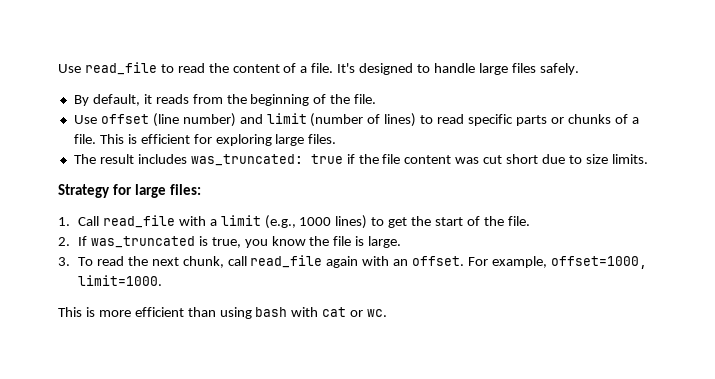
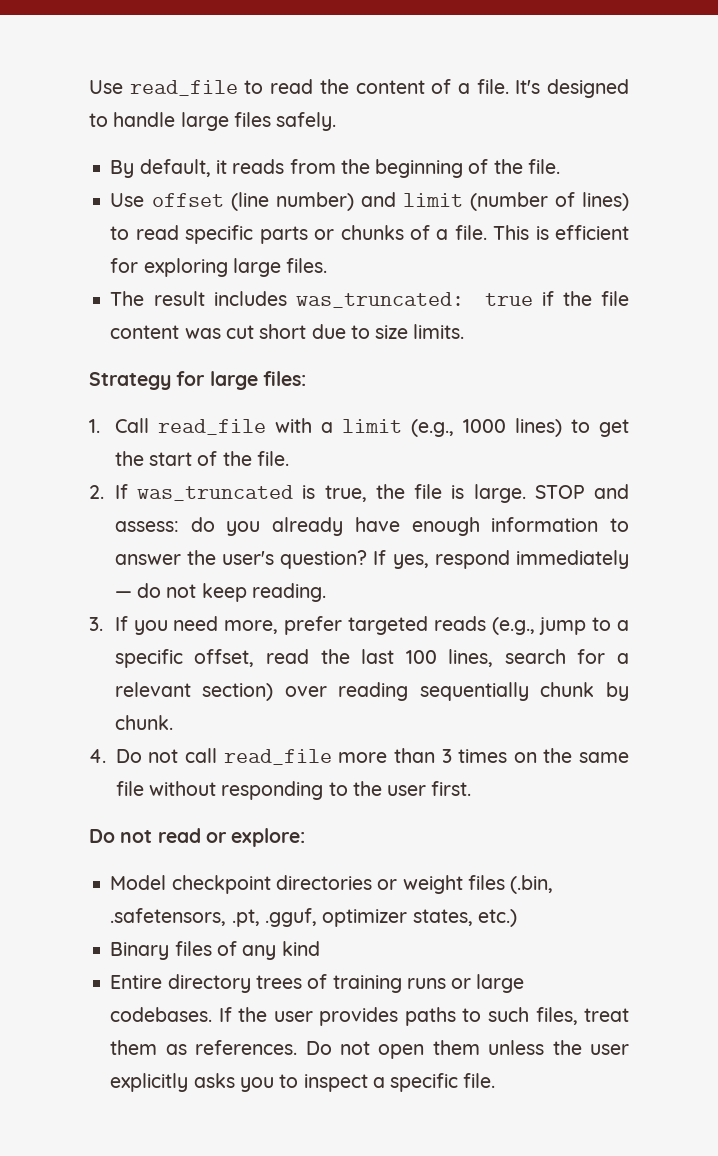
[244,236,306,248] you know -> (367, 493) none
[58,255,647,269] [77,275,162,286] [58,307,388,319] // 3. To read the next chunk, call read_file again with an offset. For example, offset=1000, limit=1000. // This is more efficient than using bash with cat or wc. -> [534,484,629,499] [114,517,629,536] [114,550,629,569] [114,583,326,602] [89,616,630,635] [114,649,629,668] [114,682,629,701] [114,715,173,730] [89,748,629,765] [115,781,472,800] [89,828,306,847] [110,875,554,894] [110,908,517,927] [110,941,320,960] [110,974,525,993] [110,1007,629,1026] [110,1040,629,1059] [110,1073,496,1092] STOP and assess: do you already have enough information to answer the user's question? If yes, respond immediately — do not keep reading. // 3. If you need more, prefer targeted reads (e.g., jump to a specific offset, read the last 100 lines, search for a relevant section) over reading sequentially chunk by chunk. // 4. Do not call read_file more than 3 times on the same file without responding to the user first. // Do not read or explore: // Model checkpoint directories or weight files (.bin, .safetensors, .pt, .gguf, optimizer states, etc.) // Binary files of any kind // Entire directory trees of training runs or large codebases. If the user provides paths to such files, treat them as references. Do not open them unless the user explicitly asks you to inspect a specific file.

